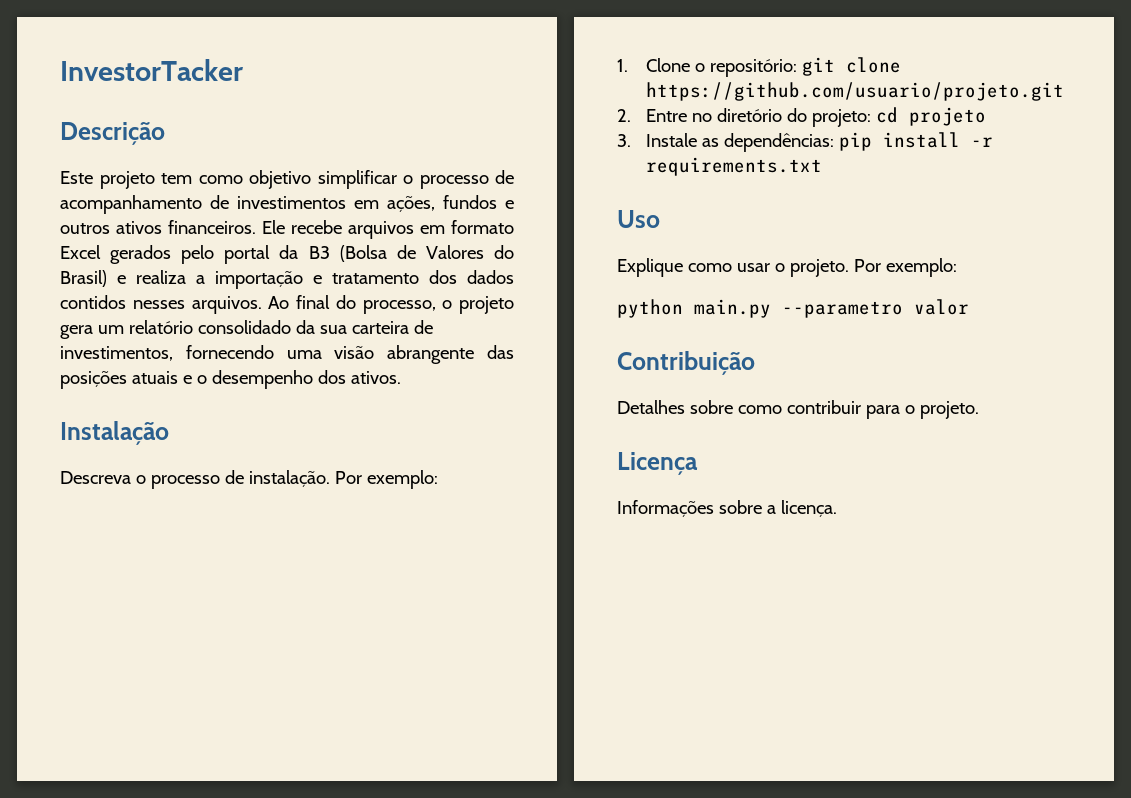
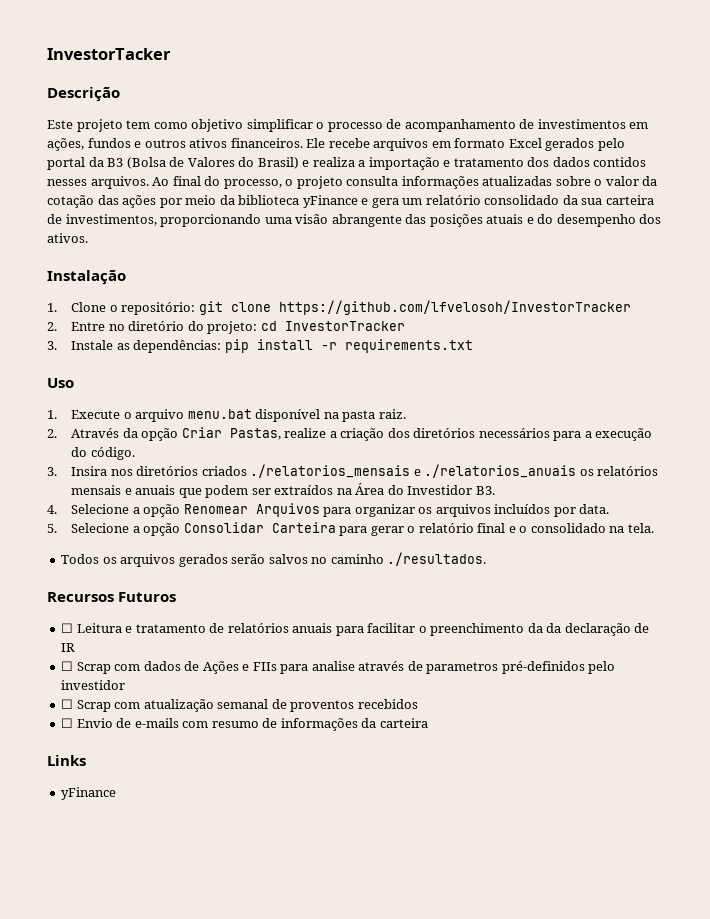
(514, 305) none -> [346,176,658,189] [47,195,369,208] consulta informações atualizadas sobre o valor da cotação das ações por meio da biblioteca yFinance e
[185,345,274,359] fornecendo -> [160,214,262,227] proporcionando
[196,375,207,384] o -> [537,214,554,224] do
[60,470,438,489] // Descreva o processo de instalação. Por exemplo: -> (126, 277) none
[645,82,1064,101] https://github.com/usuario/projeto.git -> [278,300,631,315] https://github.com/lfvelosoh/InvestorTracker
[908,107,986,126] projeto -> [284,321,405,331] InvestorTracker
[617,258,957,277] [617,299,969,318] [617,351,755,375] [617,400,979,419] [617,452,698,475] [617,500,837,517] Explique como usar o projeto. Por exemplo: // python main.py --parametro valor // Contribuição // Detalhes sobre como contribuir para o projeto. // Licença // Informações sobre a licença. -> [47,409,406,422] [47,427,653,441] [71,447,135,460] [47,464,659,478] [71,483,495,498] [47,503,610,517] [47,522,654,536] [61,552,487,567] [47,592,177,602] [61,623,650,636] [61,643,76,652] [61,661,616,674] [61,680,126,690] [61,699,418,712] [61,718,428,731] [47,755,86,766] [61,787,117,800] 1. Execute o arquivo menu.bat disponível na pasta raiz. // 2. Através da opção Criar Pastas, realize a criação dos diretórios necessários para a execução do código. // 3. Insira nos diretórios criados ./relatorios_mensais e ./relatorios_anuais os relatórios mensais e anuais que podem ser extraídos na Área do Investidor B3. // 4. Selecione a opção Renomear Arquivos para organizar os arquivos incluídos por data. // 5. Selecione a opção Consolidar Carteira para gerar o relatório final e o consolidado na tela. // Todos os arquivos gerados serão salvos no caminho ./resultados. // Recursos Futuros // ☐ Leitura e tratamento de relatórios anuais para facilitar o preenchimento da da declaração de IR // ☐ Scrap com dados de Ações e FIIs para analise através de parametros pré-definidos pelo investidor // ☐ Scrap com atualização semanal de proventos recebidos // ☐ Envio de e-mails com resumo de informações da carteira // Links // yFinance

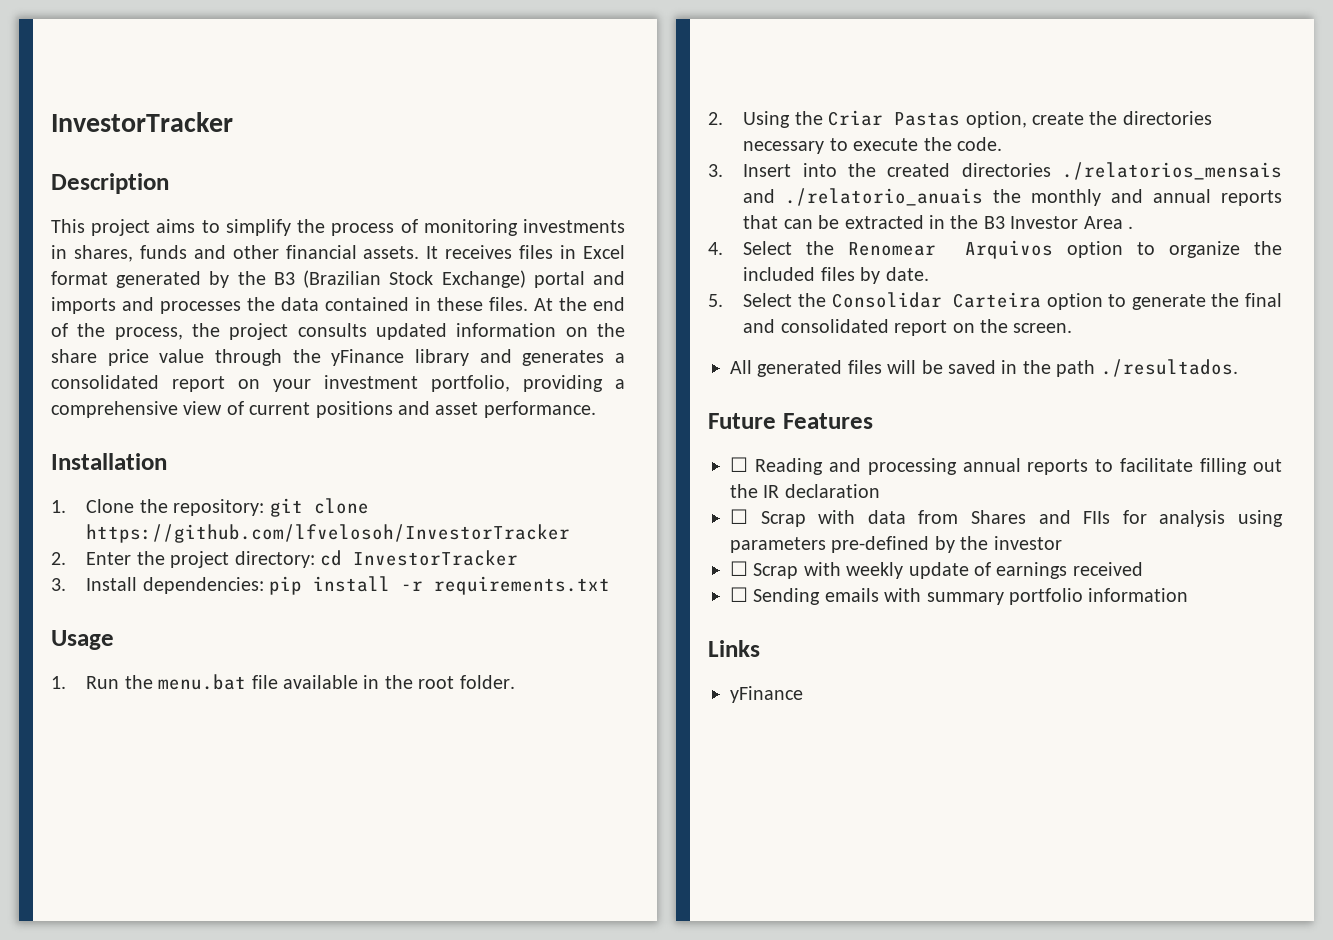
[47,48,171,60] [47,87,120,102] [47,119,649,132] [47,138,625,151] [47,157,647,170] [47,176,658,189] [47,195,654,208] [47,214,662,227] [47,233,88,243] [47,270,126,285] InvestorTacker // Descrição // Este projeto tem como objetivo simplificar o processo de acompanhamento de investimentos em ações, fundos e outros ativos financeiros. Ele recebe arquivos em formato Excel gerados pelo portal da B3 (Bolsa de Valores do Brasil) e realiza a importação e tratamento dos dados contidos nesses arquivos. Ao final do processo, o projeto consulta informações atualizadas sobre o valor da cotação das ações por meio da biblioteca yFinance e gera um relatório consolidado da sua carteira de investimentos, proporcionando uma visão abrangente das posições atuais e do desempenho dos ativos. // Instalação -> [51,112,233,132] [51,173,169,194] [51,219,625,236] [51,245,626,262] [51,270,625,288] [51,297,625,314] [51,323,625,340] [51,349,625,366] [51,375,625,392] [51,401,596,418] [51,453,167,470] InvestorTracker // Description // This project aims to simplify the process of monitoring investments in shares, funds and other financial assets. It receives files in Excel format generated by the B3 (Brazilian Stock Exchange) portal and imports and processes the data contained in these files. At the end of the process, the project consults updated information on the share price value through the yFinance library and generates a consolidated report on your investment portfolio, providing a comprehensive view of current positions and asset performance. // Installation
[109,302,196,315] o repositório: -> [139,499,265,516] the repository:
[71,321,258,334] Entre no diretório do projeto: -> [86,551,315,568] Enter the project directory:
[71,340,222,353] Instale as dependências: -> [86,577,264,594] Install dependencies:
[47,378,74,388] [47,409,406,422] [47,427,653,441] [71,447,135,460] [47,464,659,478] [71,483,495,498] [47,503,610,517] [47,522,654,536] [61,554,384,567] Uso // 1. Execute o arquivo menu.bat disponível na pasta raiz. // 2. Através da opção Criar Pastas, realize a criação dos diretórios necessários para a execução do código. // 3. Insira nos diretórios criados ./relatorios_mensais e ./relatorios_anuais os relatórios mensais e anuais que podem ser extraídos na Área do Investidor B3. // 4. Selecione a opção Renomear Arquivos para organizar os arquivos incluídos por data. // 5. Selecione a opção Consolidar Carteira para gerar o relatório final e o consolidado na tela. // Todos os arquivos gerados serão salvos no caminho -> [51,630,114,650] [51,674,515,690] [708,110,1212,128] [743,137,1002,154] [708,162,1282,180] [743,188,1282,206] [743,215,1133,229] [708,240,1282,259] [743,267,929,284] [708,292,1282,310] [743,319,1073,336] [730,360,1096,377] Usage // 1. Run the menu.bat file available in the root folder. // 2. Using the Criar Pastas option, create the directories necessary to execute the code. // 3. Insert into the created directories ./relatorios_mensais and ./relatorio_anuais the monthly and annual reports that can be extracted in the B3 Investor Area . // 4. Select the Renomear Arquivos option to organize the included files by date. // 5. Select the Consolidar Carteira option to generate the final and consolidated report on the screen. // All generated files will be saved in the path
[47,592,177,602] [61,623,650,636] Recursos Futuros // ☐ Leitura e tratamento de relatórios anuais para facilitar o preenchimento da da declaração de -> [708,413,873,429] [730,457,1282,475] [730,484,758,498] Future Features // ☐ Reading and processing annual reports to facilitate filling out the
[61,661,616,674] [61,680,126,690] [61,699,418,712] [61,718,428,731] // ☐ Scrap com dados de Ações e FIIs para analise através de parametros pré-definidos pelo investidor // ☐ Scrap com atualização semanal de proventos recebidos // ☐ Envio de e-mails com resumo de informações da carteira -> [784,484,880,498] [730,509,1283,527] [730,536,1062,553] [730,561,1143,579] [730,587,1189,605] declaration // ☐ Scrap with data from Shares and FIIs for analysis using parameters pre-defined by the investor // ☐ Scrap with weekly update of earnings received // ☐ Sending emails with summary portfolio information

